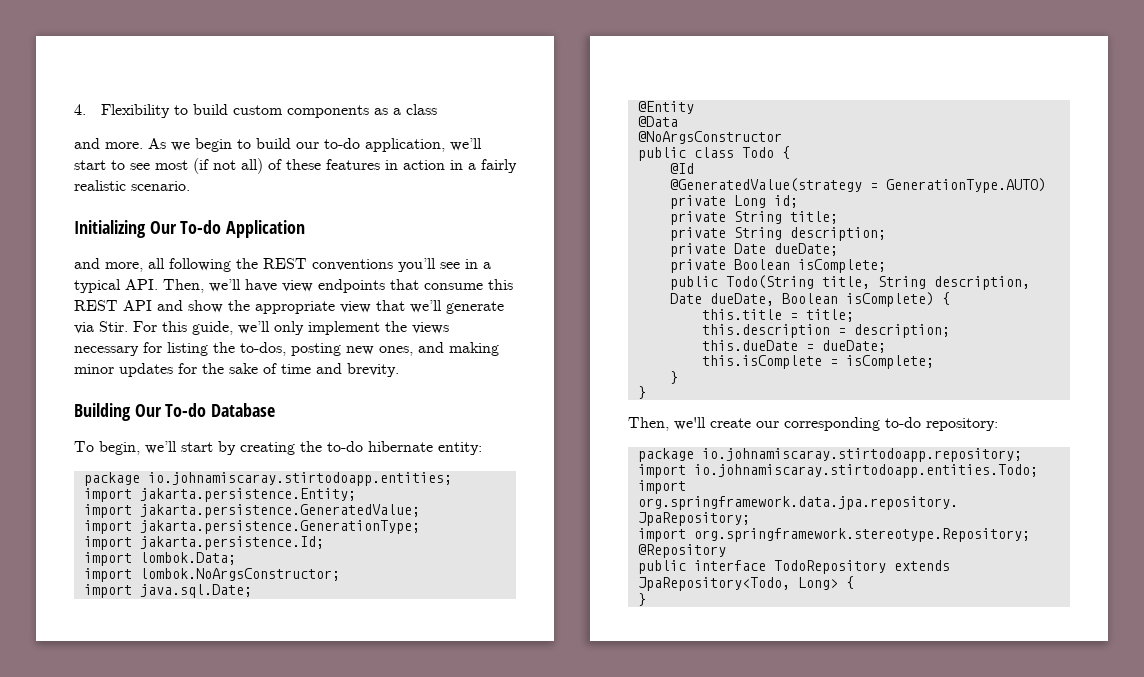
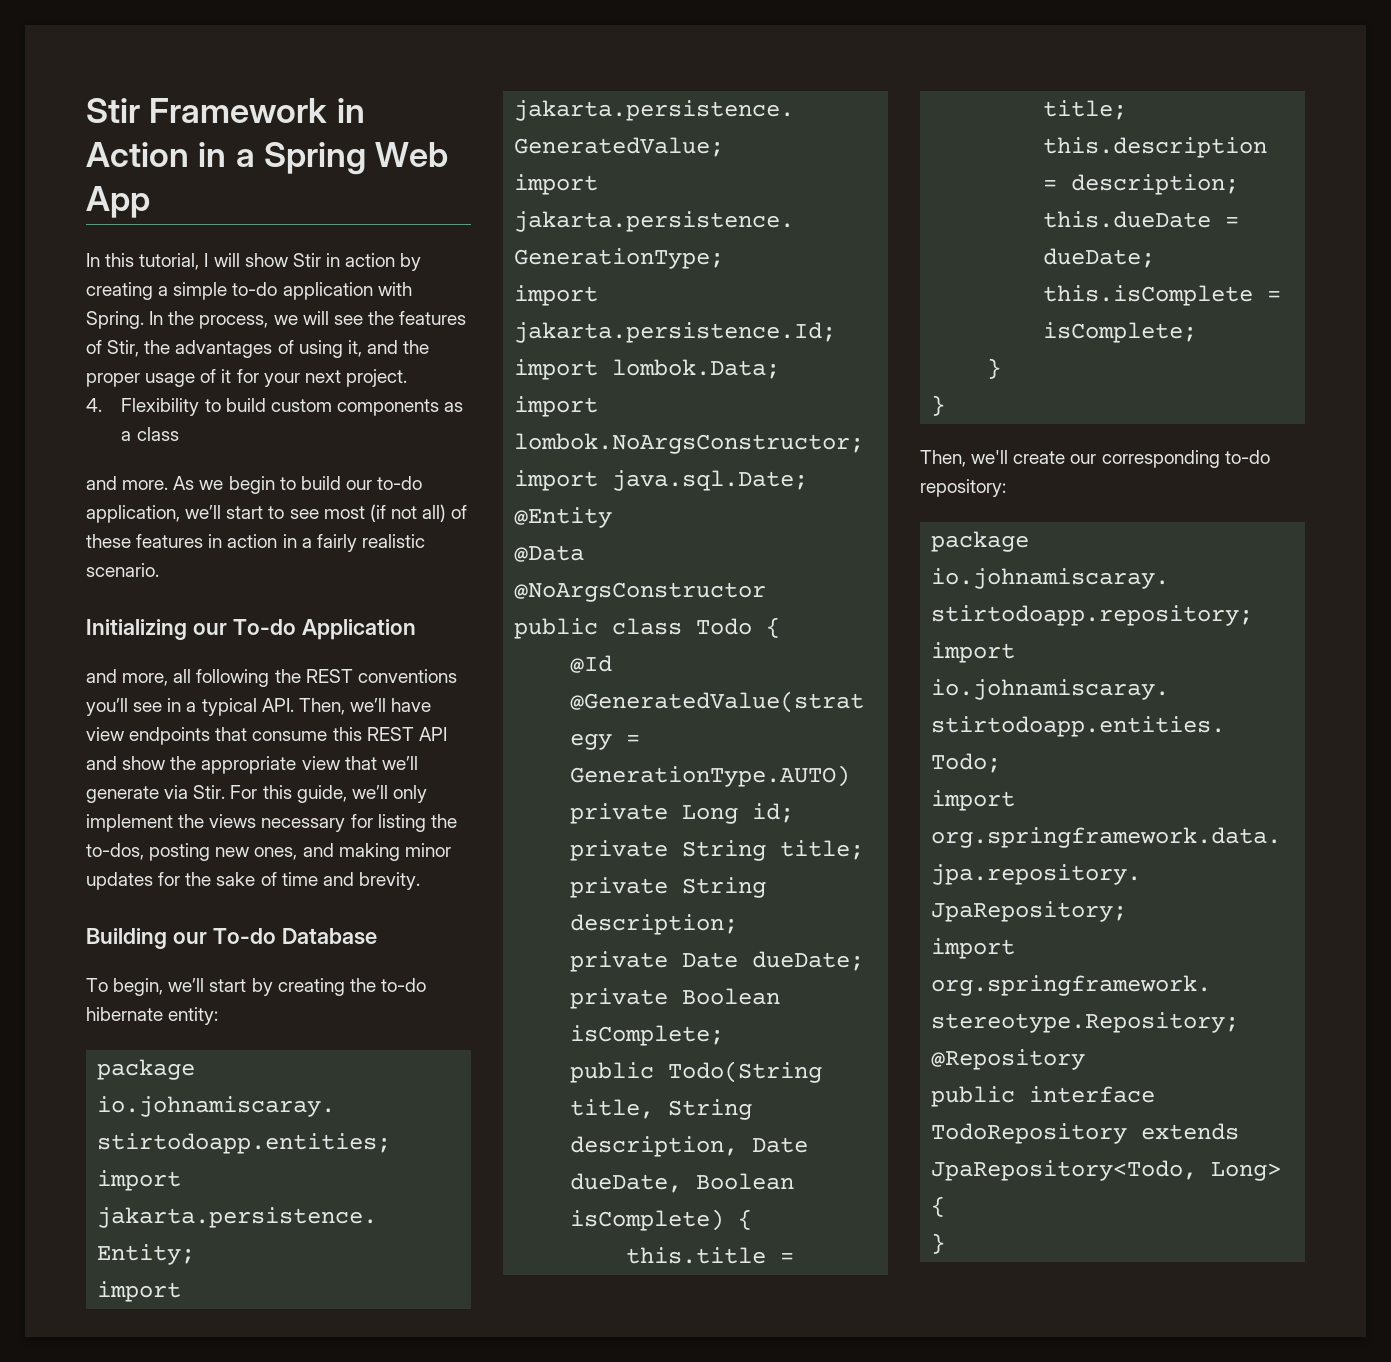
(74, 109) none -> [86,98,365,123] [86,142,449,175] [86,186,150,218] [86,253,422,271] [86,282,412,300] [86,311,467,329] [86,340,430,358] [86,369,407,387] Stir Framework in Action in a Spring Web App // In this tutorial, I will show Stir in action by creating a simple to-do application with Spring. In the process, we will see the features of Stir, the advantages of using it, and the proper usage of it for your next project. //
[149,221,177,234] Our -> [192,623,227,635] our
[134,404,162,417] Our -> [172,932,207,944] our

